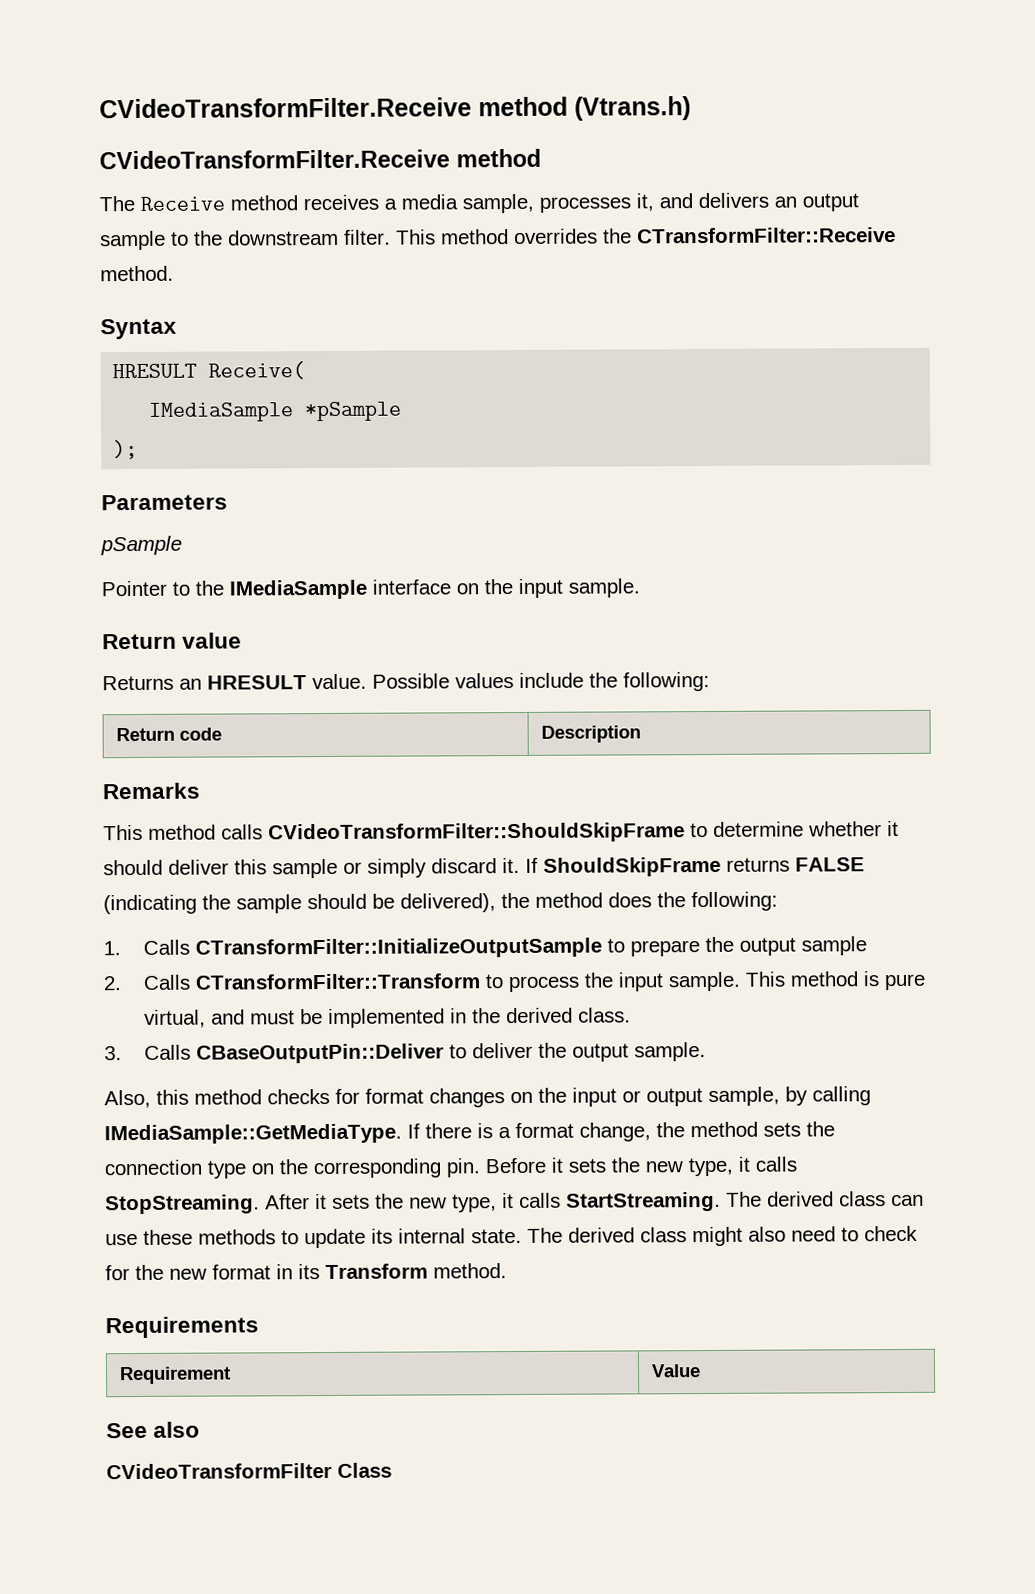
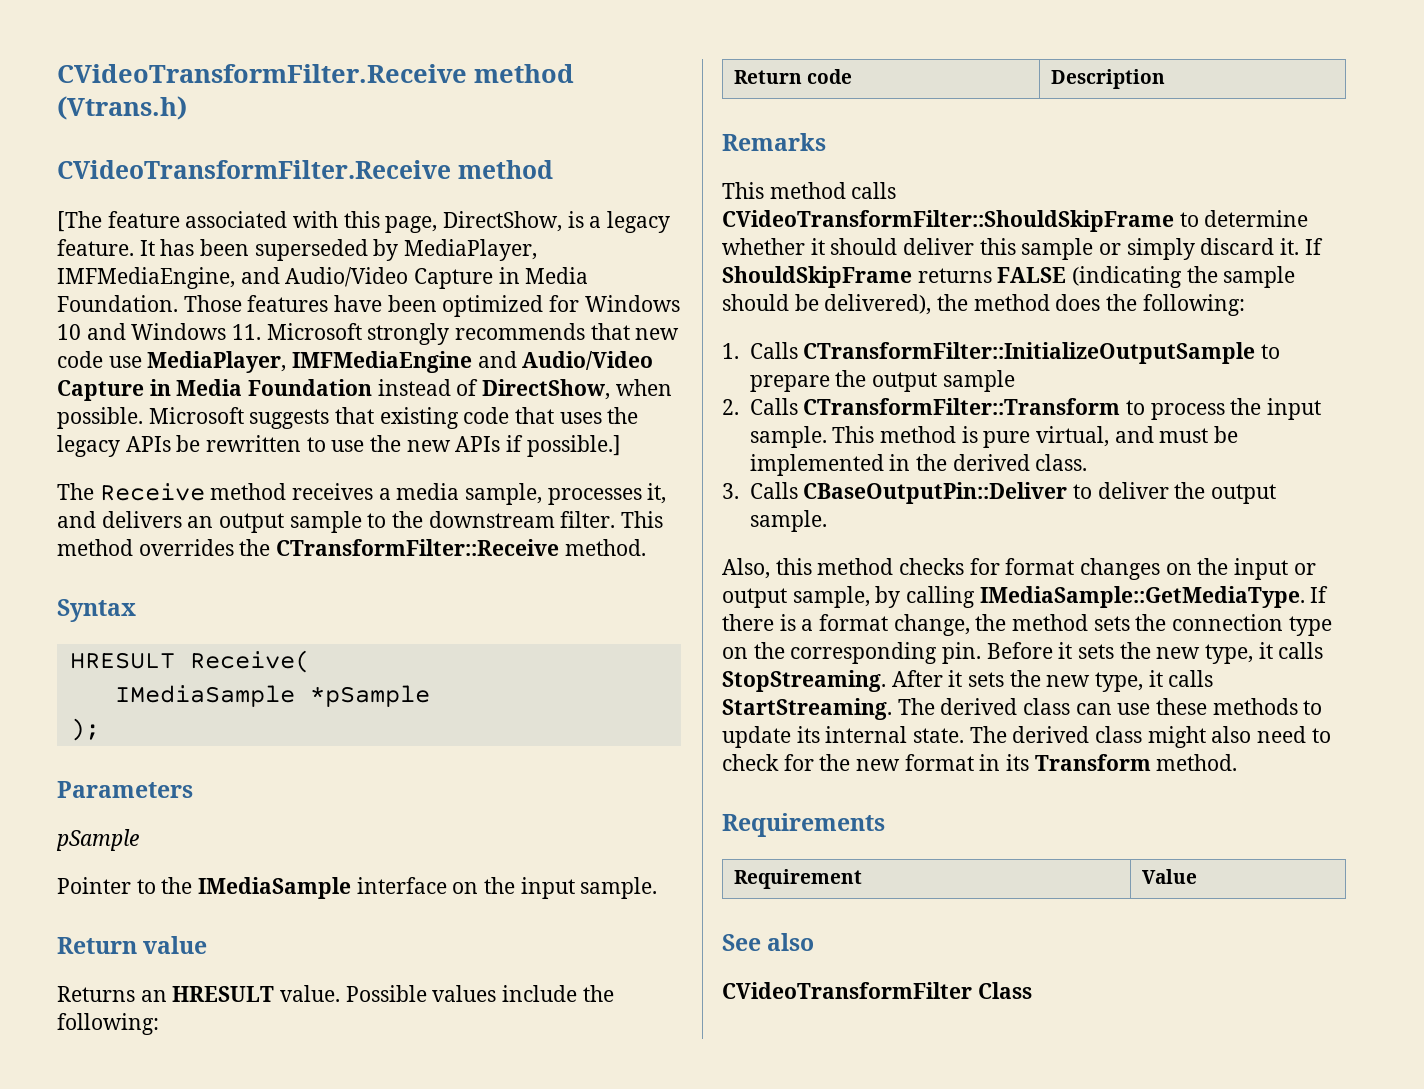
(541, 158) none -> [57,211,671,233] [57,239,538,261] [57,267,589,289] [57,295,680,317] [57,323,680,345] [57,351,654,373] [57,379,672,401] [57,407,639,429] [57,435,621,457] // [The feature associated with this page, DirectShow, is a legacy feature. It has been superseded by MediaPlayer, IMFMediaEngine, and Audio/Video Capture in Media Foundation. Those features have been optimized for Windows 10 and Windows 11. Microsoft strongly recommends that new code use MediaPlayer, IMFMediaEngine and Audio/Video Capture in Media Foundation instead of DirectShow, when possible. Microsoft suggests that existing code that uses the legacy APIs be rewritten to use the new APIs if possible.]

